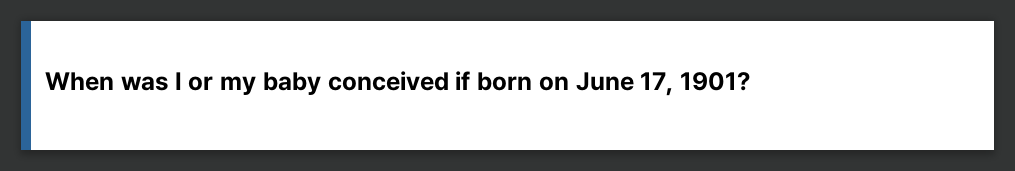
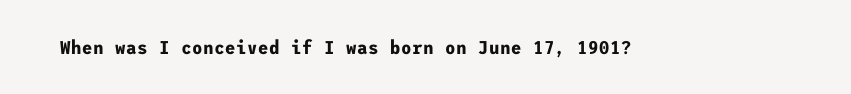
[188,71,471,95] or my baby conceived if -> [181,39,379,55] conceived if I was

